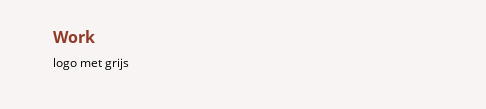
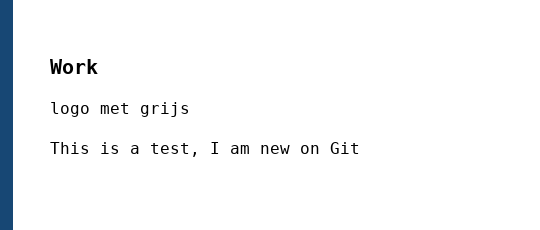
(130, 64) none -> [50,142,360,157] // This is a test, I am new on Git

